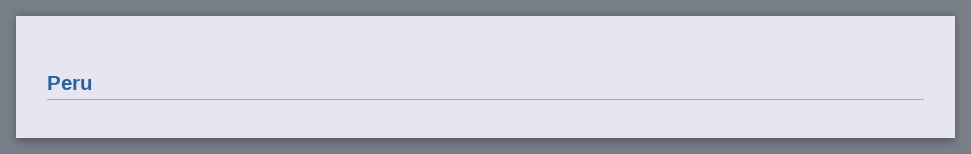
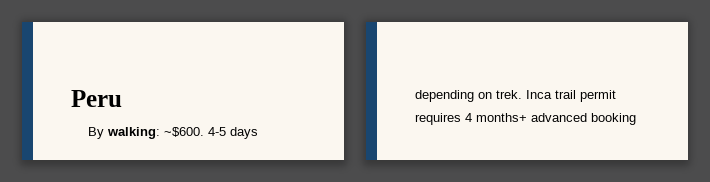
(93, 83) none -> [88,127,259,139] [415,90,616,102] [415,113,636,125] // By walking: ~$600. 4-5 days depending on trek. Inca trail permit requires 4 months+ advanced booking

